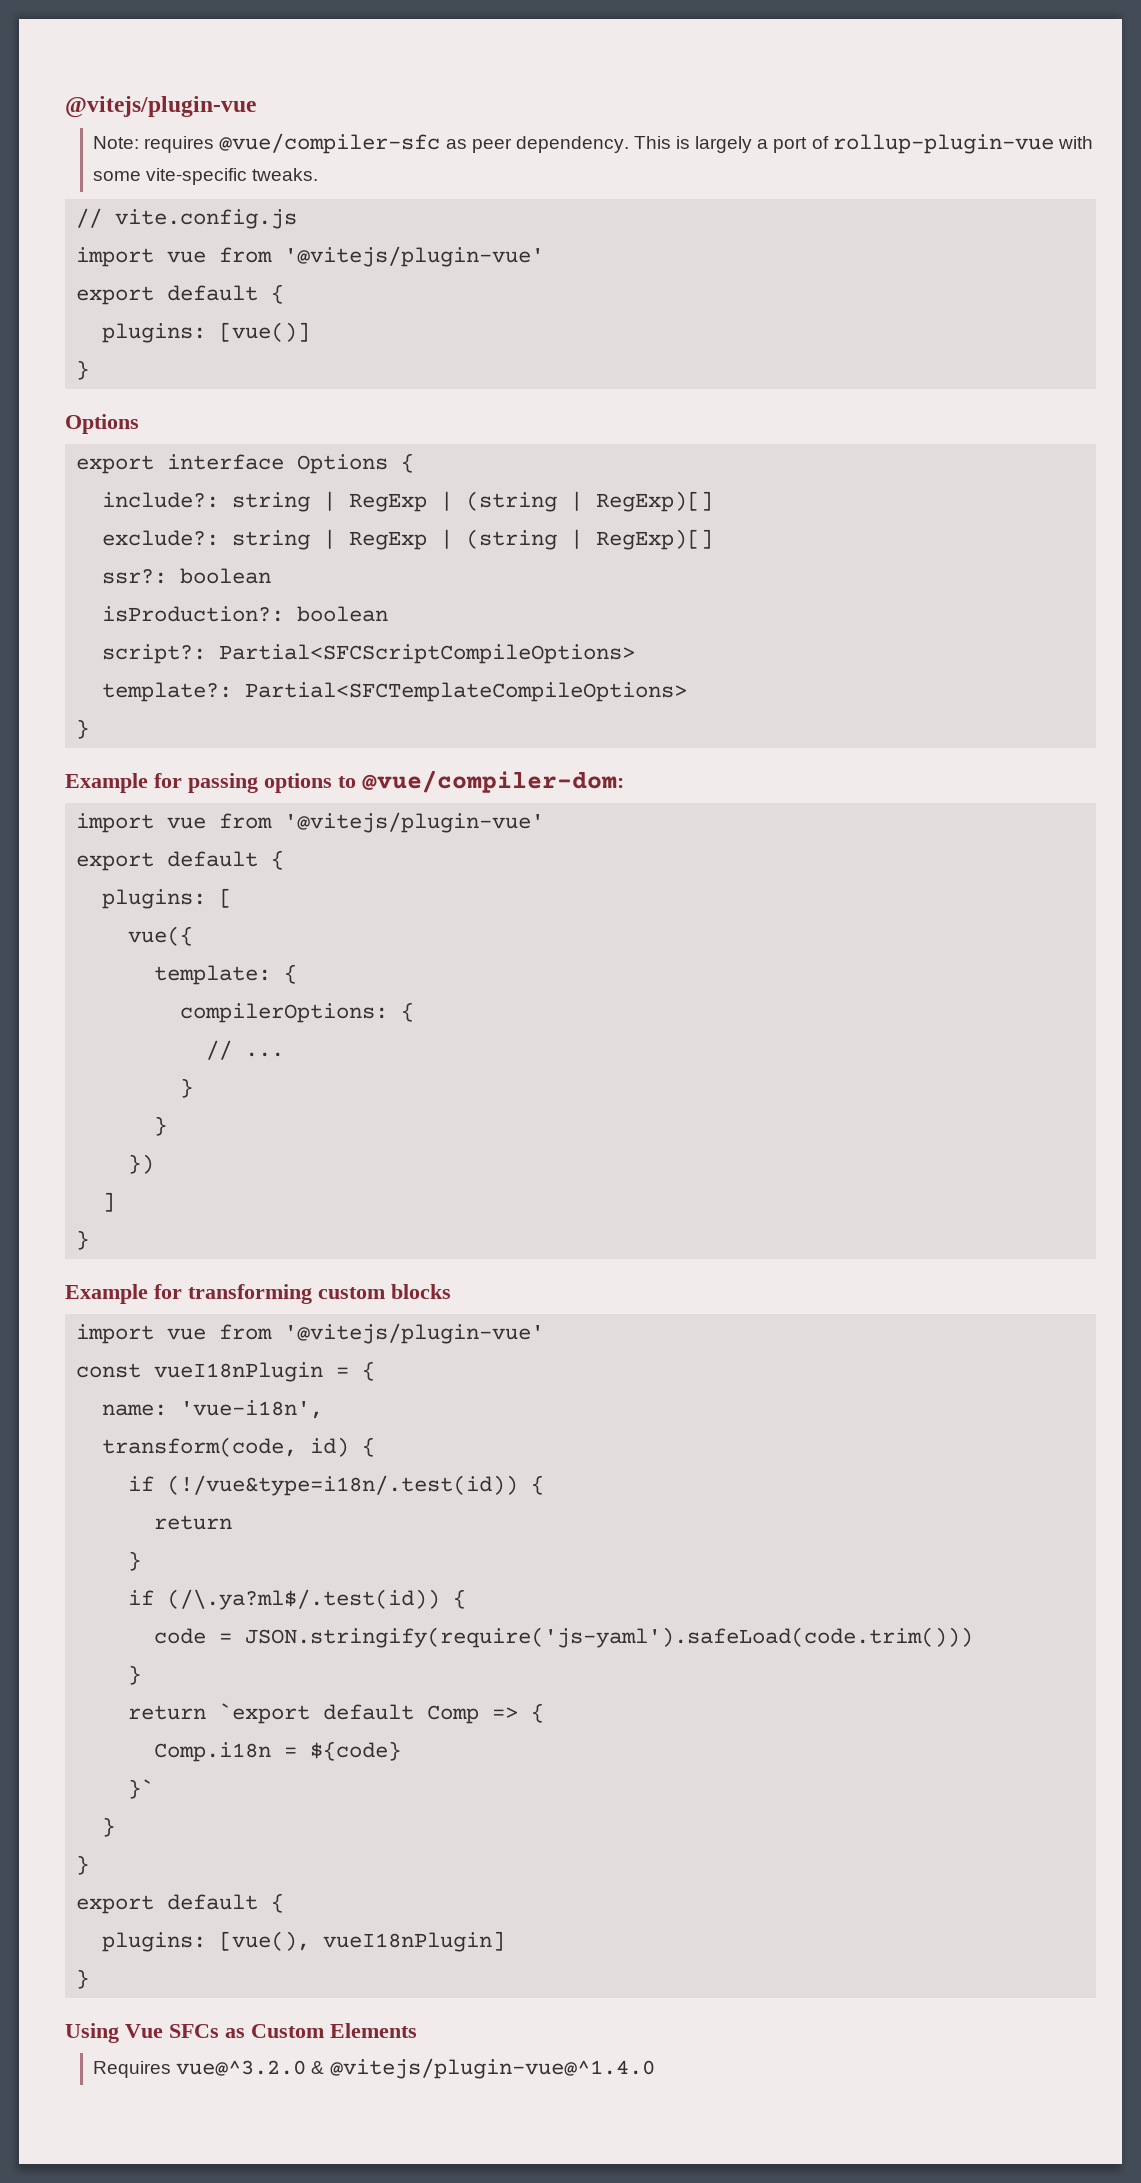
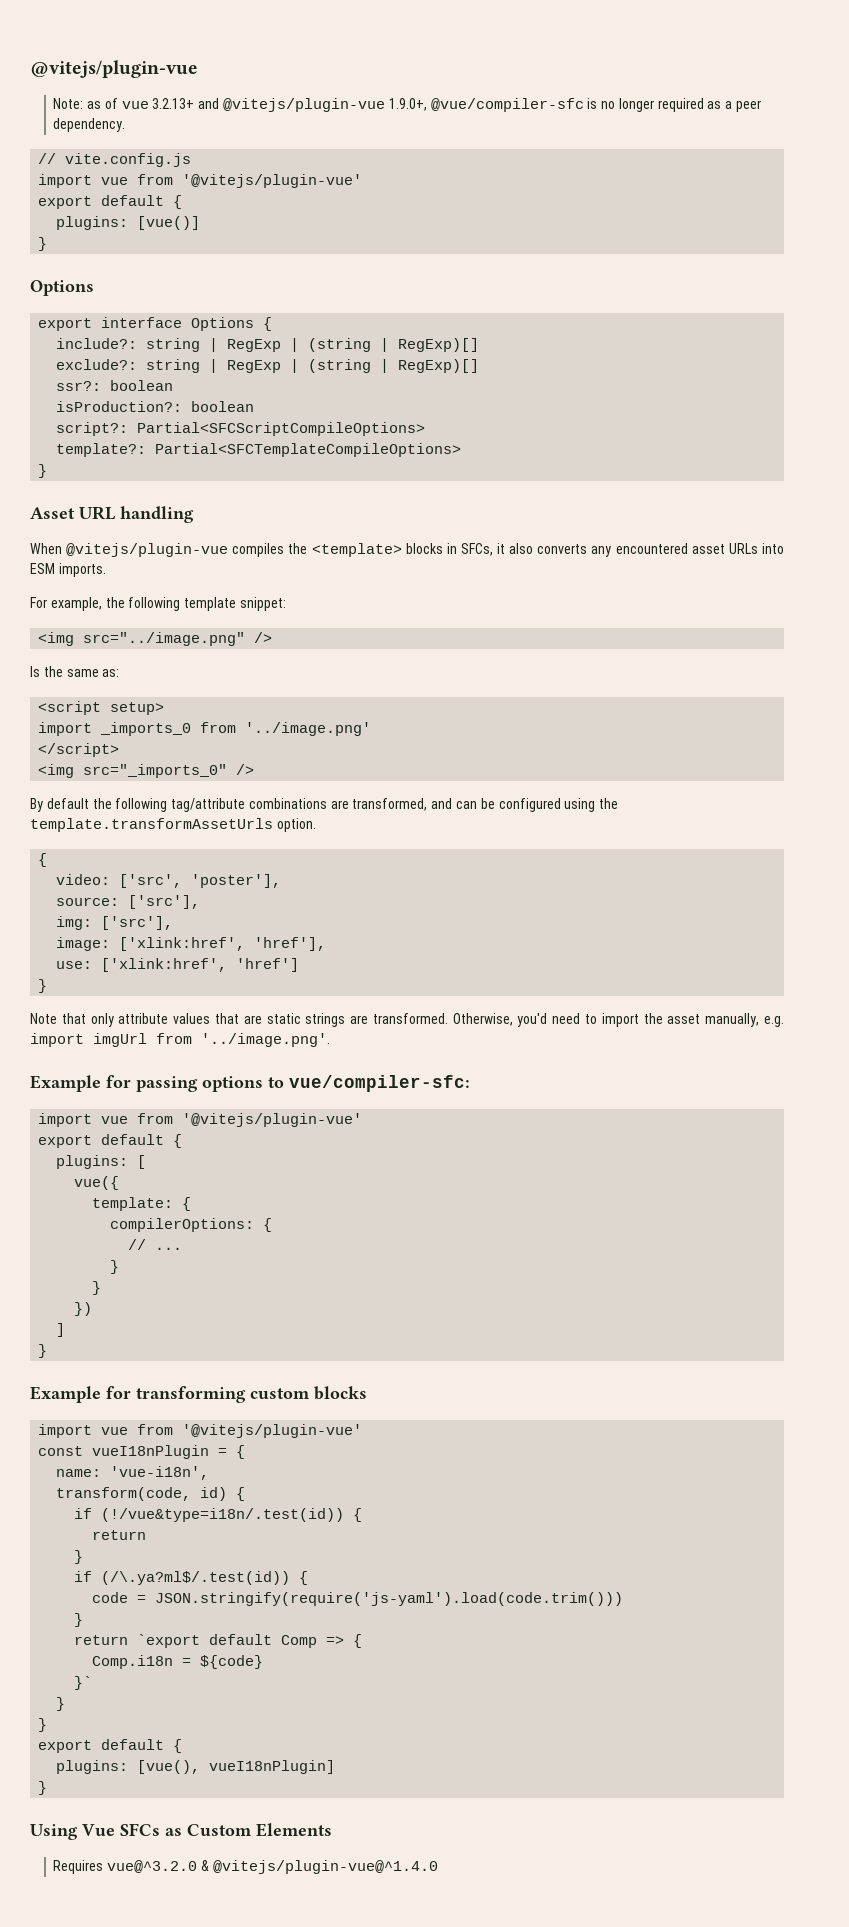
[144,133,1093,154] [93,168,319,185] requires @vue/compiler-sfc as peer dependency. This is largely a port of rollup-plugin-vue with some vite-specific tweaks. -> [87,98,762,112] [53,118,126,132] as of vue 3.2.13+ and @vitejs/plugin-vue 1.9.0+, @vue/compiler-sfc is no longer required as a peer dependency.
(90, 729) none -> [30,506,194,523] [30,543,784,557] [30,563,106,577] [30,597,286,611] [38,632,273,646] [30,666,120,677] [38,701,165,715] [38,722,372,736] [38,743,120,757] [38,764,255,778] [30,798,619,812] [30,818,316,832] [38,853,48,867] [56,874,282,888] [56,895,201,909] [56,916,174,930] [56,937,327,951] [56,958,300,972] [38,979,48,993] [30,1013,784,1027] [30,1033,330,1047] // Asset URL handling // When @vitejs/plugin-vue compiles the <template> blocks in SFCs, it also converts any encountered asset URLs into ESM imports. // For example, the following template snippet: // <img src="../image.png" /> // Is the same as: // <script setup> // import _imports_0 from '../image.png' // </script> // <img src="_imports_0" /> // By default the following tag/attribute combinations are transformed, and can be configured using the template.transformAssetUrls option. // { // video: ['src', 'poster'], // source: ['src'], // img: ['src'], // image: ['xlink:href', 'href'], // use: ['xlink:href', 'href'] // } // Note that only attribute values that are static strings are transformed. Otherwise, you'd need to import the asset manually, e.g. import imgUrl from '../image.png'.
[362,770,624,793] @vue/compiler-dom: -> [289,1075,470,1092] vue/compiler-sfc:
[245,1627,974,1648] JSON.stringify(require('js-yaml').safeLoad(code.trim())) -> [155,1592,624,1606] JSON.stringify(require('js-yaml').load(code.trim()))

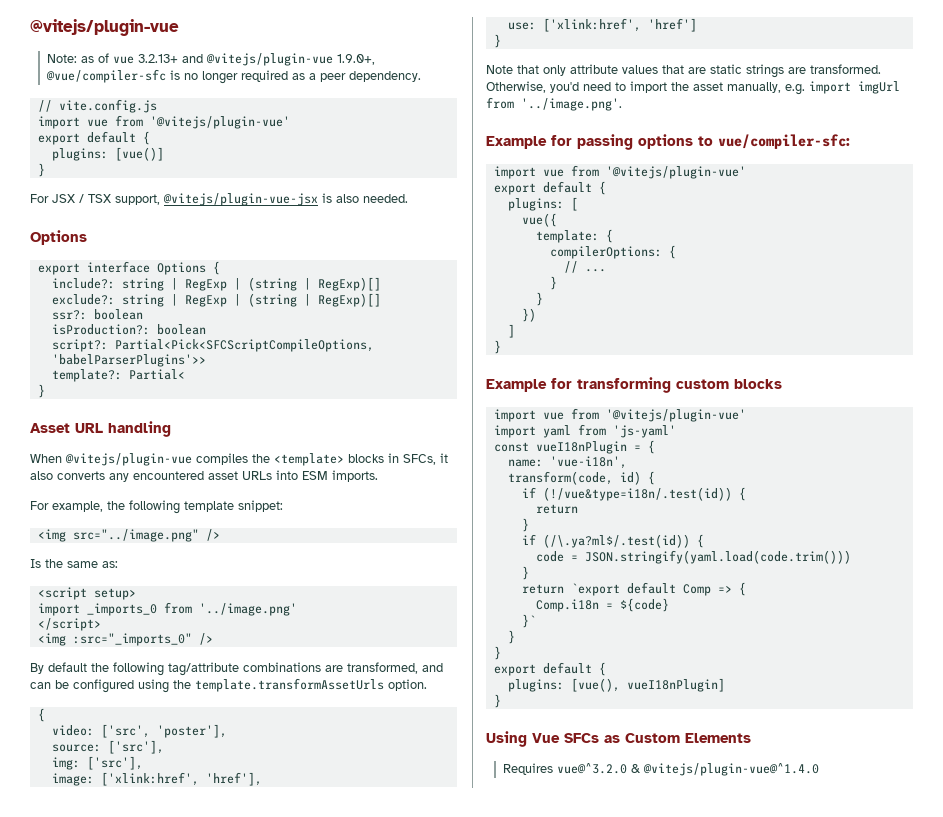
(48, 244) none -> [30,193,408,206] // For JSX / TSX support, @vitejs/plugin-vue-jsx is also needed.
[137,422,426,436] Partial<SFCScriptCompileOptions> -> [114,339,374,352] [51,354,206,367] Partial<Pick<SFCScriptCompileOptions, 'babelParserPlugins'>>
[155,443,462,457] Partial<SFCTemplateCompileOptions> -> [128,369,185,380] Partial<
[83,764,228,778] src="_imports_0" -> [72,633,192,646] :src="_imports_0"
(363, 1431) none -> [493,424,676,438] // import yaml from 'js-yaml'
[155,1592,624,1606] JSON.stringify(require('js-yaml').load(code.trim())) -> [584,550,851,564] JSON.stringify(yaml.load(code.trim()))

